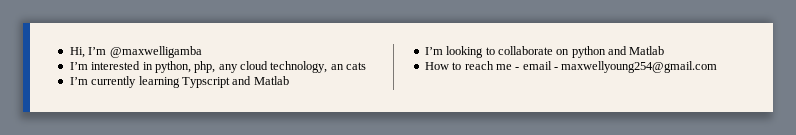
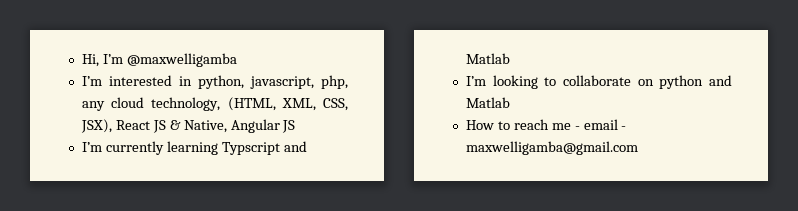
(191, 67) none -> [249,76,314,89] javascript,
[330,62,367,70] an cats -> [227,97,348,111] [80,119,296,133] (HTML, XML, CSS, JSX), React JS & Native, Angular JS
[561,61,718,73] maxwellyoung254@gmail.com -> [465,141,638,155] maxwelligamba@gmail.com

